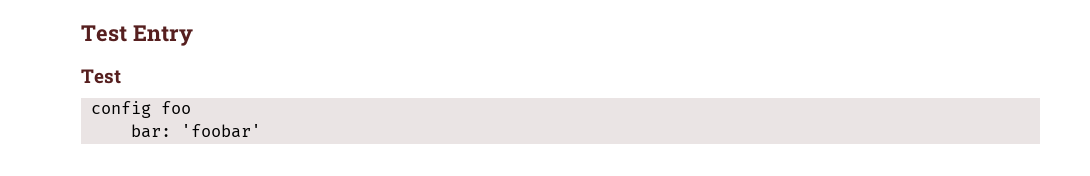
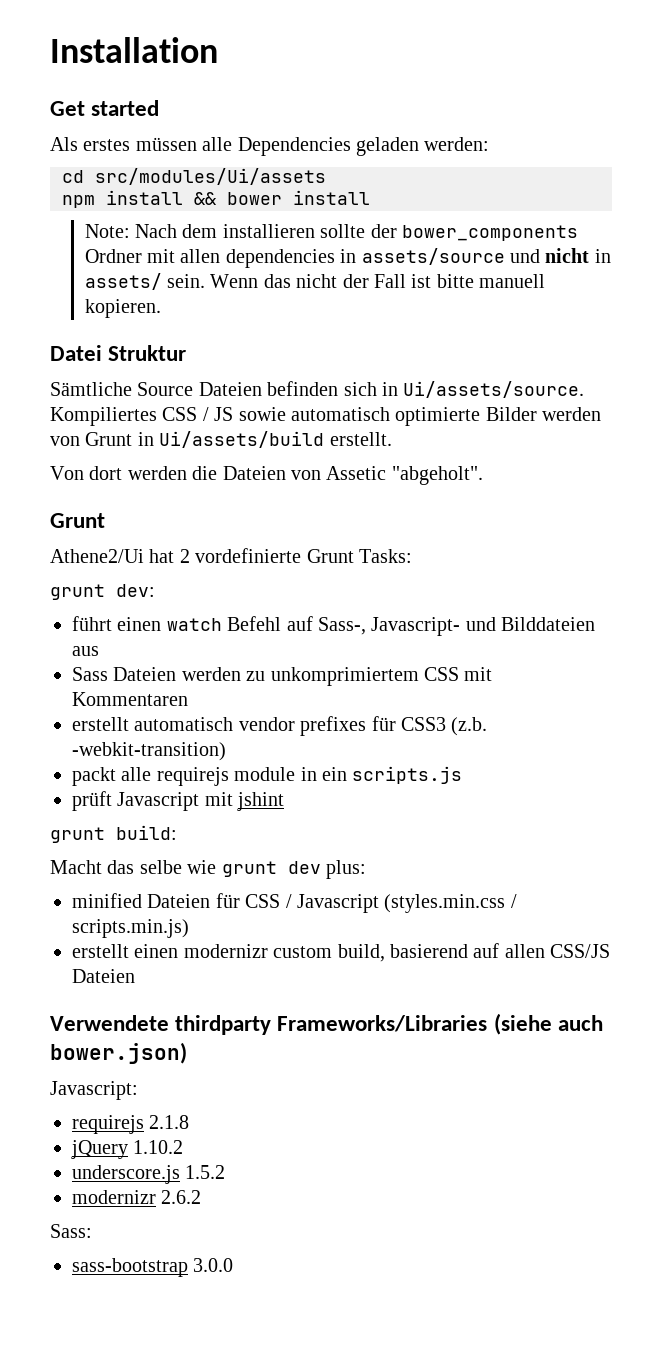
[81,25,193,46] [81,69,121,84] [90,101,191,118] [130,124,261,138] Test Entry // Test // config foo // bar: 'foobar' -> [50,37,218,63] [50,100,160,116] [50,137,490,156] [62,168,326,185] [62,190,370,208] [84,224,578,241] [84,248,611,268] [84,273,546,290] [84,299,161,318] [50,345,187,361] [50,381,585,398] [50,407,602,426] [50,431,392,448] [50,466,483,485] [50,513,105,528] [50,548,412,563] [50,584,155,600] [72,616,596,636] [72,646,99,656] [72,667,493,686] [72,692,188,706] [72,716,488,736] [72,742,226,761] [72,766,463,786] [72,791,285,811] [50,825,177,843] [50,860,366,879] [72,893,517,913] [72,919,189,938] [72,943,611,962] [72,969,135,983] [50,1013,603,1035] [50,1042,187,1064] [50,1081,138,1100] [72,1115,190,1134] [71,1140,184,1159] [72,1165,226,1184] [72,1190,202,1204] [50,1224,92,1238] [72,1258,234,1277] Installation // Get started // Als erstes müssen alle Dependencies geladen werden: // cd src/modules/Ui/assets // npm install && bower install // Note: Nach dem installieren sollte der bower_components Ordner mit allen dependencies in assets/source und nicht in assets/ sein. Wenn das nicht der Fall ist bitte manuell kopieren. // Datei Struktur // Sämtliche Source Dateien befinden sich in Ui/assets/source. Kompiliertes CSS / JS sowie automatisch optimierte Bilder werden von Grunt in Ui/assets/build erstellt. // Von dort werden die Dateien von Assetic "abgeholt". // Grunt // Athene2/Ui hat 2 vordefinierte Grunt Tasks: // grunt dev: // führt einen watch Befehl auf Sass-, Javascript- und Bilddateien aus // Sass Dateien werden zu unkomprimiertem CSS mit Kommentaren // erstellt automatisch vendor prefixes für CSS3 (z.b. -webkit-transition) // packt alle requirejs module in ein scripts.js // prüft Javascript mit jshint // grunt build: // Macht das selbe wie grunt dev plus: // minified Dateien für CSS / Javascript (styles.min.css / scripts.min.js) // erstellt einen modernizr custom build, basierend auf allen CSS/JS Dateien // Verwendete thirdparty Frameworks/Libraries (siehe auch bower.json) // Javascript: // requirejs 2.1.8 // jQuery 1.10.2 // underscore.js 1.5.2 // modernizr 2.6.2 // Sass: // sass-bootstrap 3.0.0

